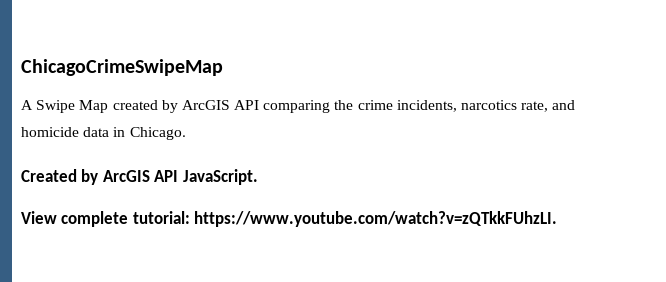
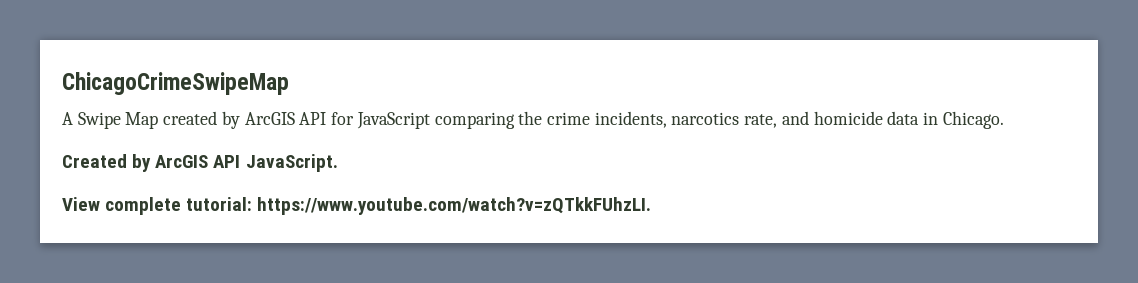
(260, 105) none -> [331,112,430,129] for JavaScript

